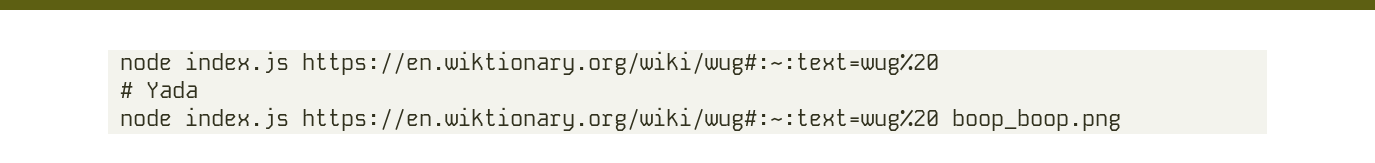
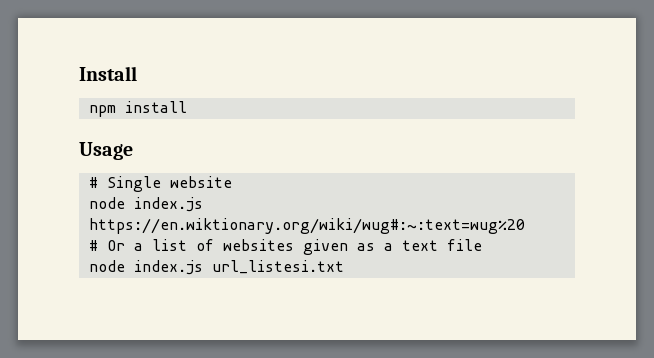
[120,51,940,75] [120,81,199,98] [120,107,1122,131] node index.js https://en.wiktionary.org/wiki/wug#:~:text=wug%20 // # Yada // node index.js https://en.wiktionary.org/wiki/wug#:~:text=wug%20 boop_boop.png -> [79,66,137,81] [88,101,187,117] [79,142,133,160] [88,176,232,192] [88,197,203,212] [88,218,525,234] [88,239,482,255] [88,260,344,275] Install // npm install // Usage // # Single website // node index.js https://en.wiktionary.org/wiki/wug#:~:text=wug%20 // # Or a list of websites given as a text file // node index.js url_listesi.txt

